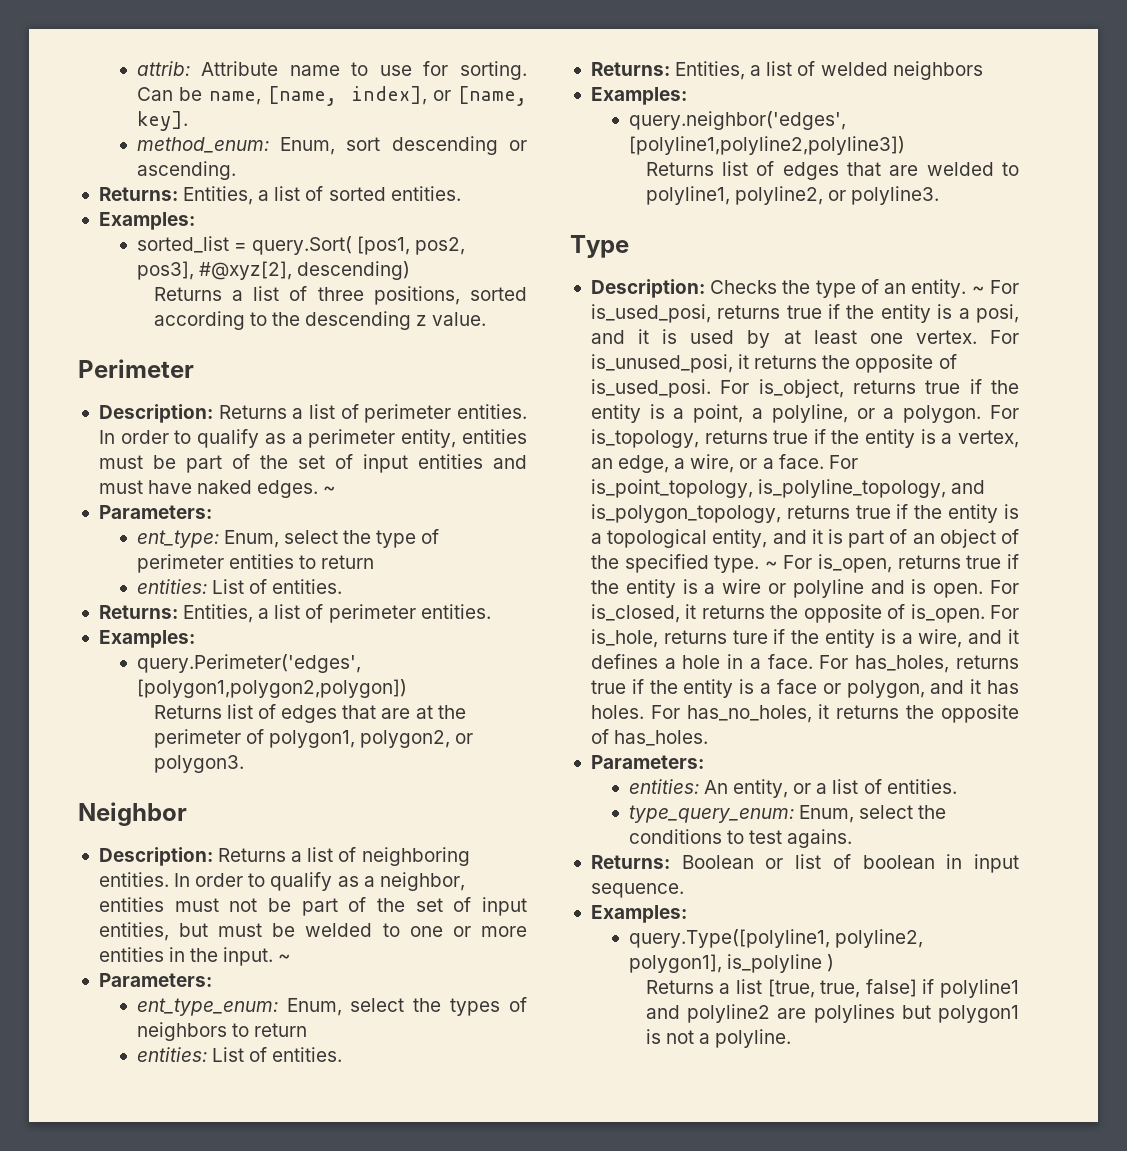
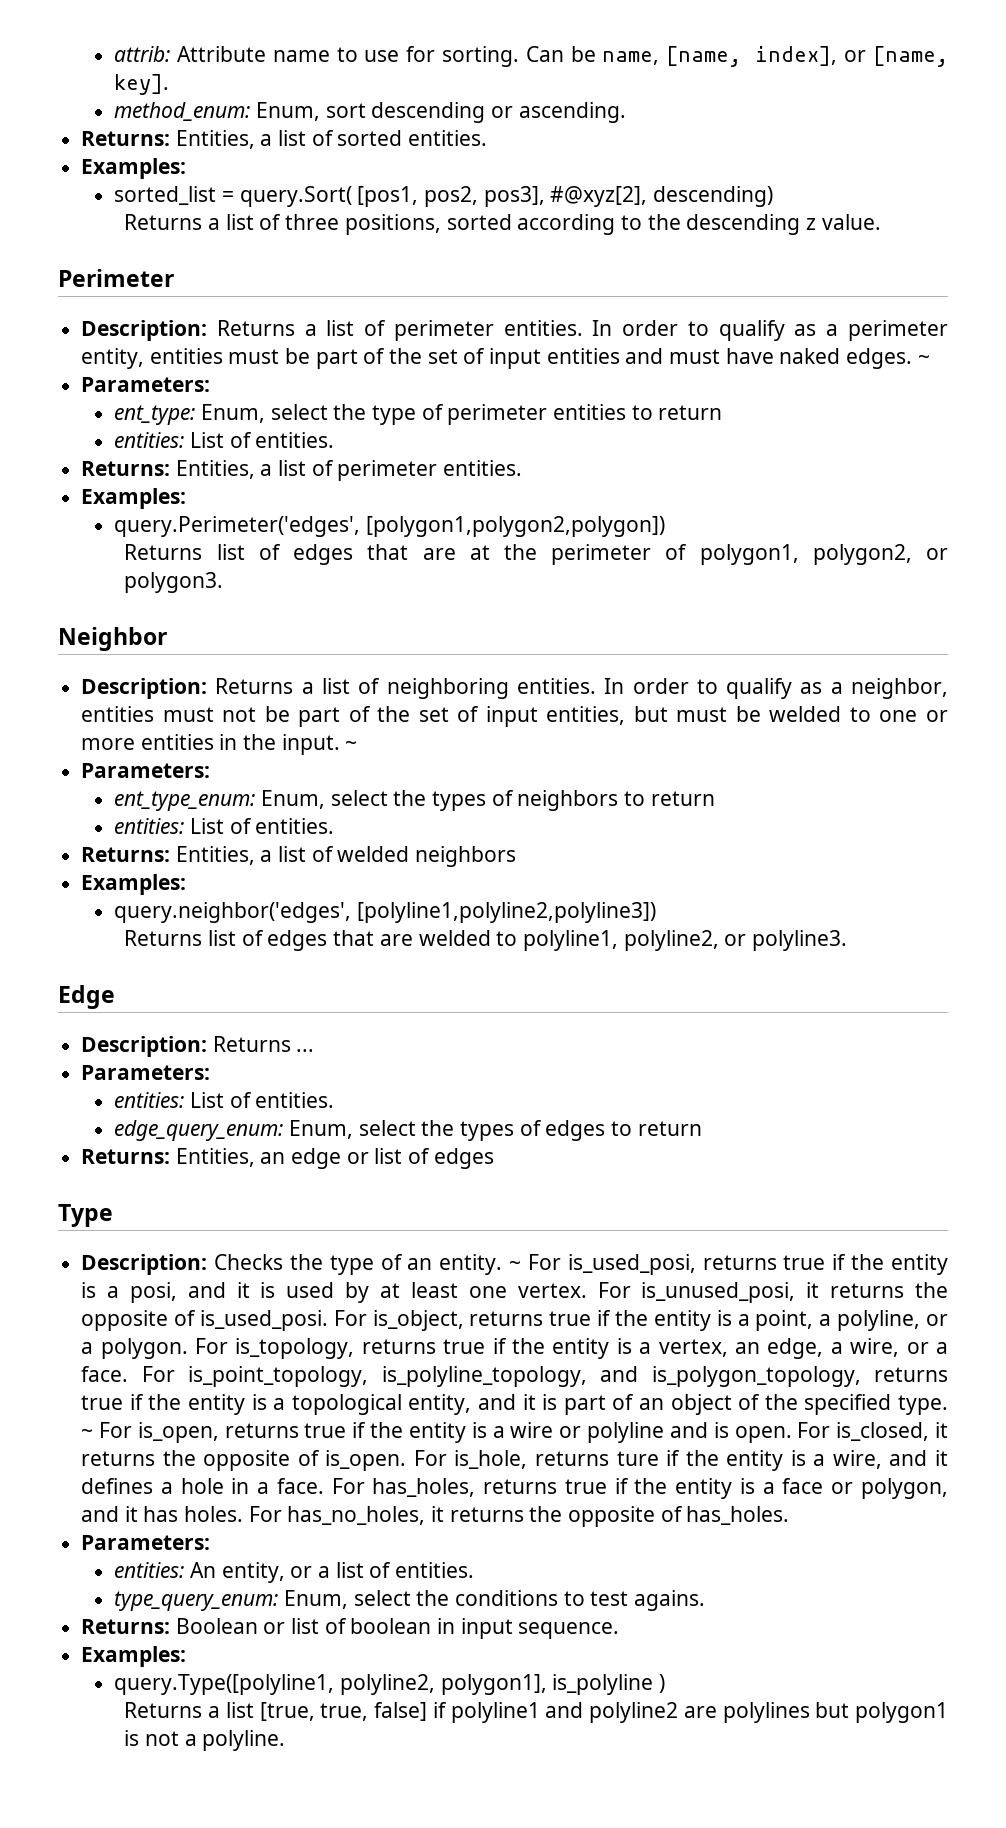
(940, 195) none -> [58,985,115,1009] [81,1036,315,1057] [81,1065,211,1080] [114,1092,335,1108] [114,1120,702,1141] [81,1148,494,1169] // Edge // Description: Returns ... // Parameters: // entities: List of entities. // edge_query_enum: Enum, select the types of edges to return // Returns: Entities, an edge or list of edges

